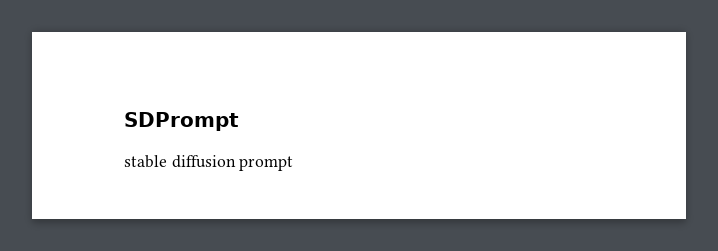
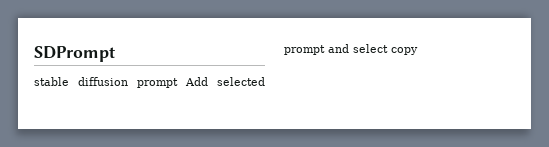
(294, 163) none -> [185,77,265,86] [284,44,418,55] Add selected prompt and select copy

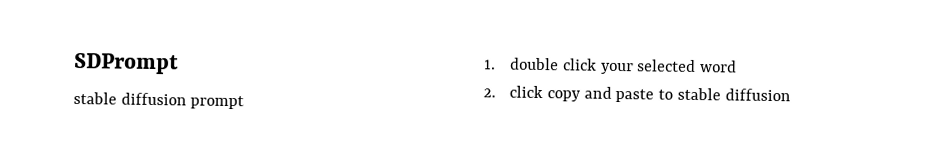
[185,77,265,86] [284,44,418,55] Add selected prompt and select copy -> [484,57,738,75] [483,85,791,103] // 1. double click your selected word // 2. click copy and paste to stable diffusion

